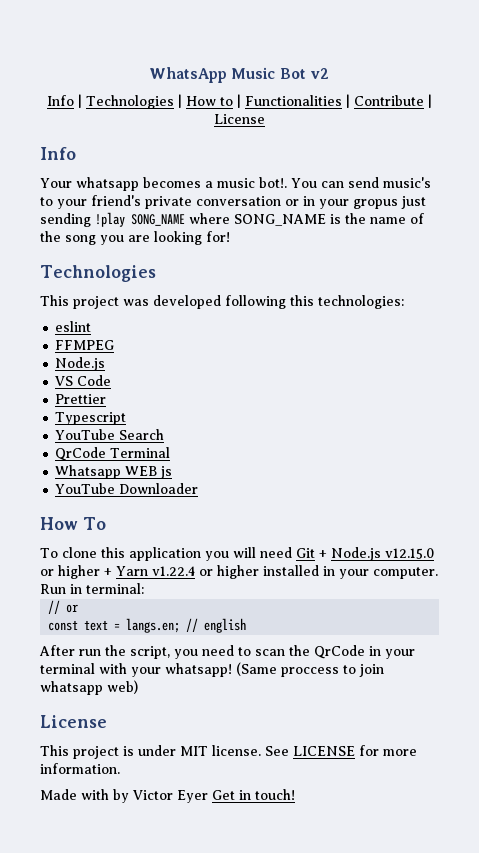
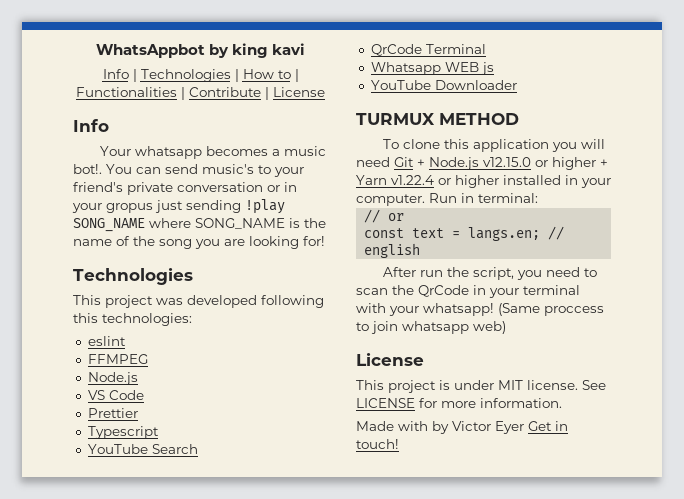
[150,67,329,83] WhatsApp Music Bot v2 -> [95,43,306,58] WhatsAppbot by king kavi
[40,517,106,530] How To -> [356,113,519,125] TURMUX METHOD

